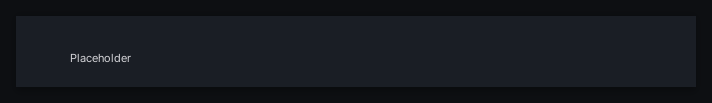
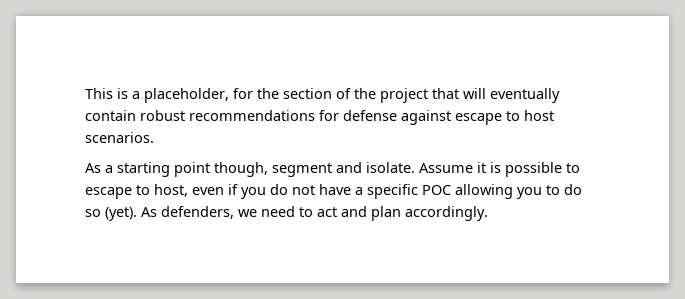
[70,53,131,63] Placeholder -> [85,88,560,103] [85,110,554,125] [85,132,154,143] [85,162,580,177] [85,184,582,199] [85,206,488,221] This is a placeholder, for the section of the project that will eventually contain robust recommendations for defense against escape to host scenarios. // As a starting point though, segment and isolate. Assume it is possible to escape to host, even if you do not have a specific POC allowing you to do so (yet). As defenders, we need to act and plan accordingly.

